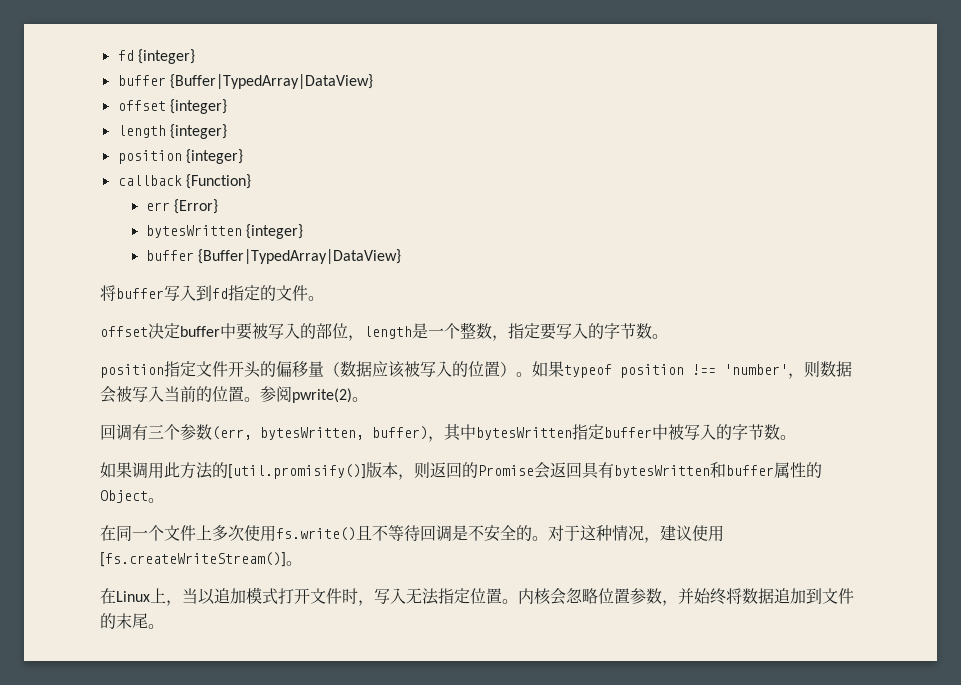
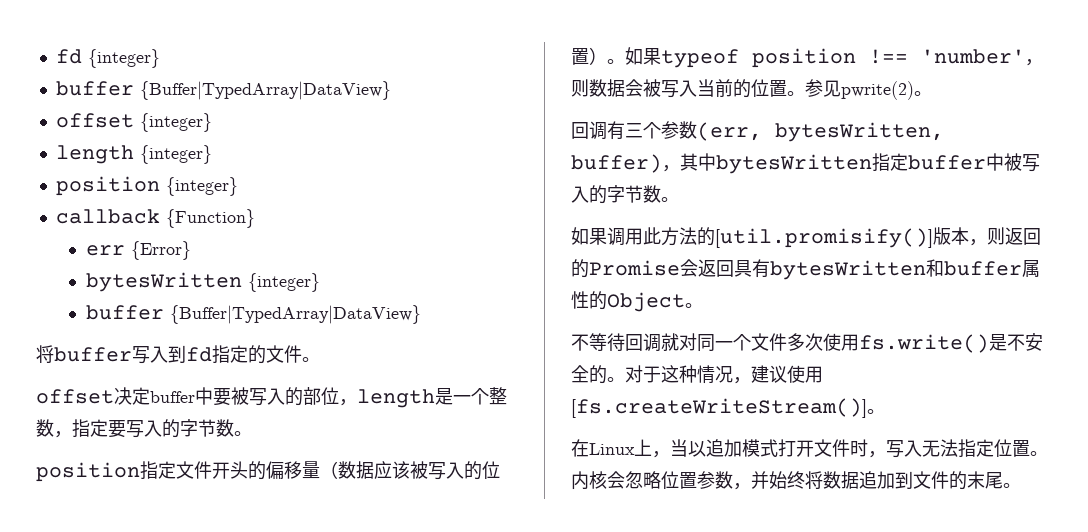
[276,386,292,402] 阅 -> [823,80,841,97] 见
[100,525,116,541] 在 -> [571,333,697,352] 不等待回调就对
[196,525,212,540] 上 -> (787, 342) none
[356,525,452,542] 且不等待回调 -> (989, 343) none

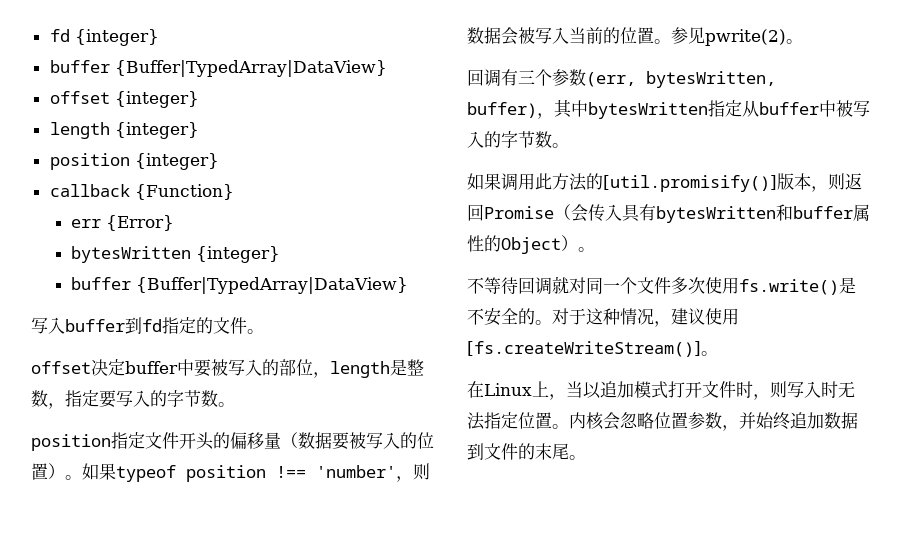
[36,345,168,364] 将buffer写入 -> [31,317,125,334] 写入buffer
[453,388,489,405] 一个 -> (407, 367) none
[374,461,410,479] 应该 -> [332,432,349,450] 要
(908, 162) none -> [742,100,759,117] 从
[571,259,734,278] 的Promise会返回 -> [484,204,622,222] Promise（会传入
(685, 302) none -> [561,235,578,251] ）
[886,440,922,458] 写入 -> [770,381,838,398] 则写入时
[805,471,895,489] 将数据追加 -> [790,412,858,429] 追加数据

